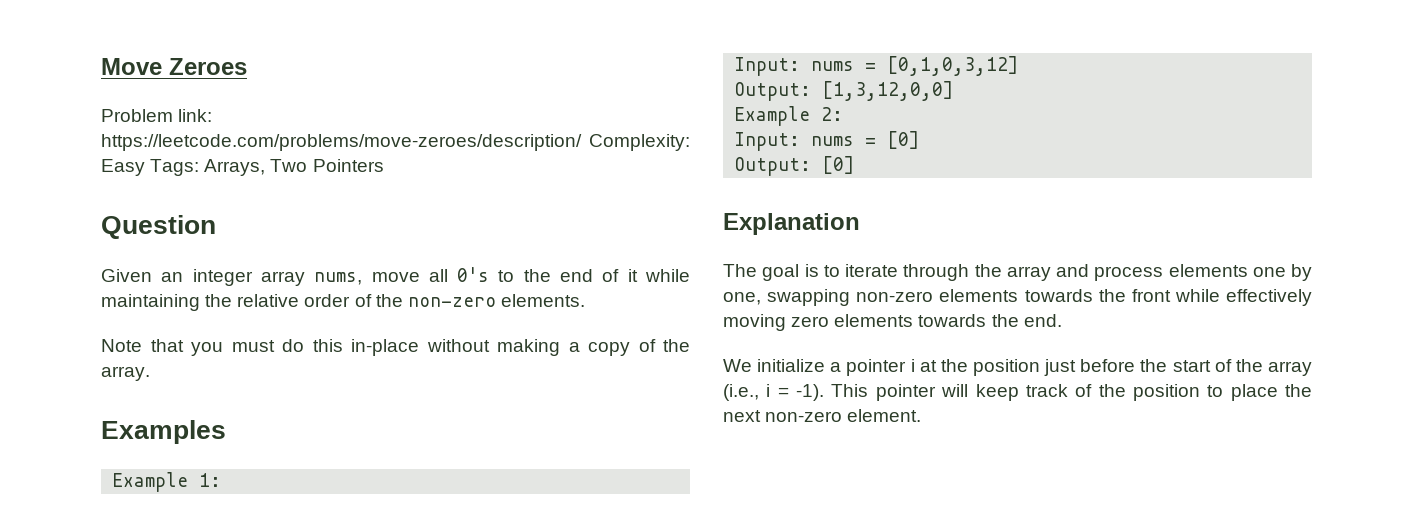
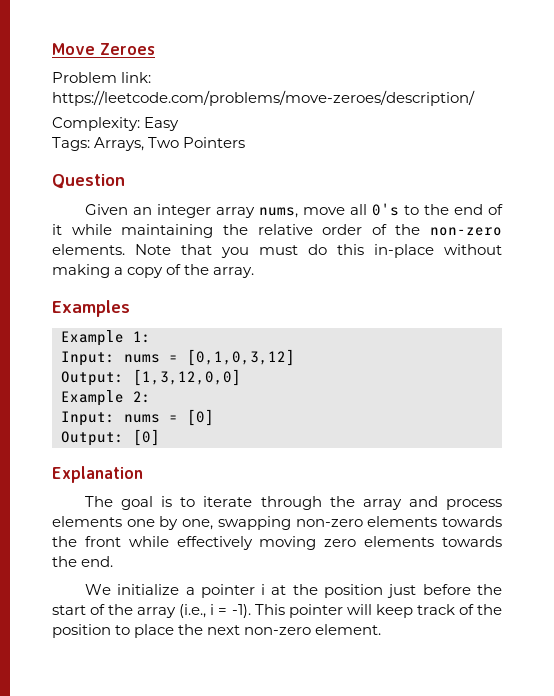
(582, 142) none -> (475, 98) //
(145, 167) none -> (180, 124) //
(585, 300) // -> (125, 249) none

